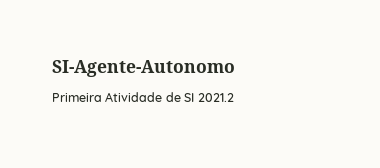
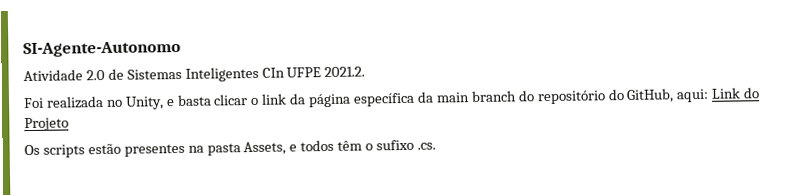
[52,92,234,102] Primeira Atividade de SI 2021.2 -> [23,66,366,82] [23,87,761,110] [24,117,69,132] [24,139,436,158] Atividade 2.0 de Sistemas Inteligentes CIn UFPE 2021.2. // Foi realizada no Unity, e basta clicar o link da página específica da main branch do repositório do GitHub, aqui: Link do Projeto // Os scripts estão presentes na pasta Assets, e todos têm o sufixo .cs.

